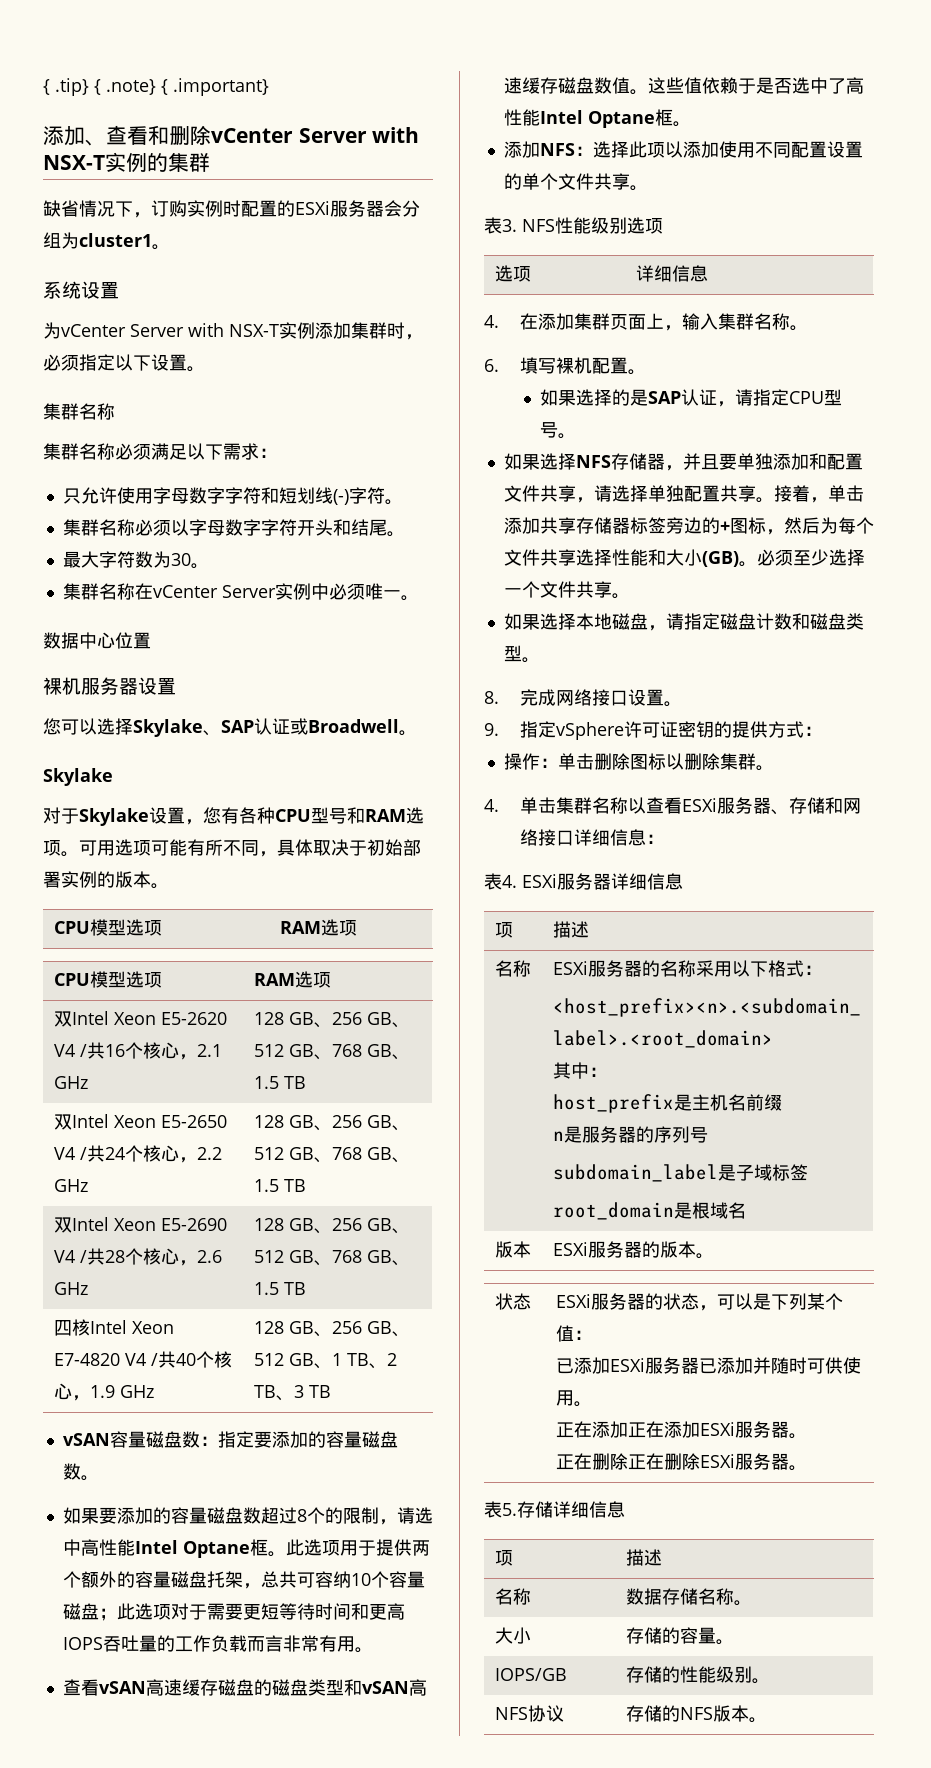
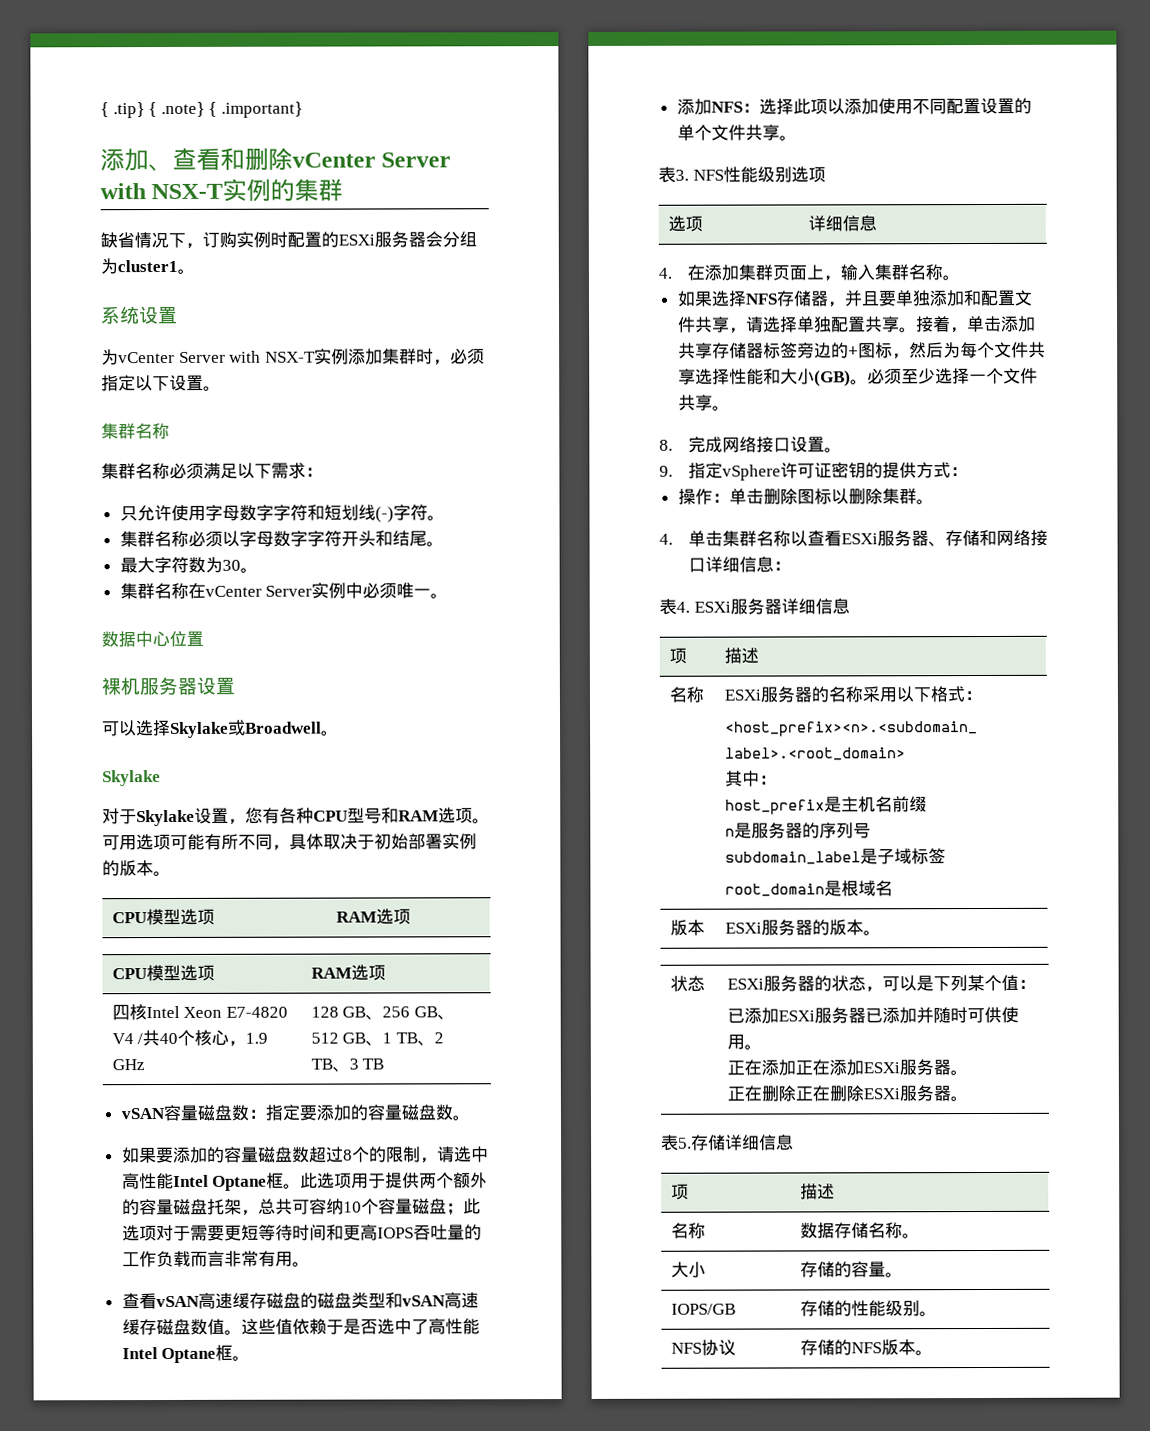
[43,718,61,735] 您 -> (235, 686) none
[203,718,290,736] 、SAP认证 -> (229, 729) none
[53,1011,227,1027] [53,1042,222,1060] [53,1076,88,1089] [253,1012,410,1028] [253,1044,410,1060] [253,1076,306,1089] [53,1114,227,1130] [53,1145,222,1163] [53,1179,88,1192] [253,1115,410,1131] [253,1147,410,1163] [253,1179,306,1192] [53,1217,227,1233] [53,1248,222,1266] [53,1282,88,1295] [253,1218,410,1234] [253,1250,410,1266] [253,1282,306,1295] // 双Intel Xeon E5-2620 V4 /共16个核心，2.1 GHz | 128 GB、256 GB、512 GB、768 GB、1.5 TB // 双Intel Xeon E5-2650 V4 /共24个核心，2.2 GHz | 128 GB、256 GB、512 GB、768 GB、1.5 TB // 双Intel Xeon E5-2690 V4 /共28个核心，2.6 GHz | 128 GB、256 GB、512 GB、768 GB、1.5 TB -> (386, 972) none
[484,357,646,375] [539,389,842,407] [539,422,576,439] // 6.填写裸机配置。 // 如果选择的是SAP认证，请指定CPU型号。 -> (960, 278) none
[503,613,864,631] [503,645,540,663] // 如果选择本地磁盘，请指定磁盘计数和磁盘类型。 -> (730, 408) none

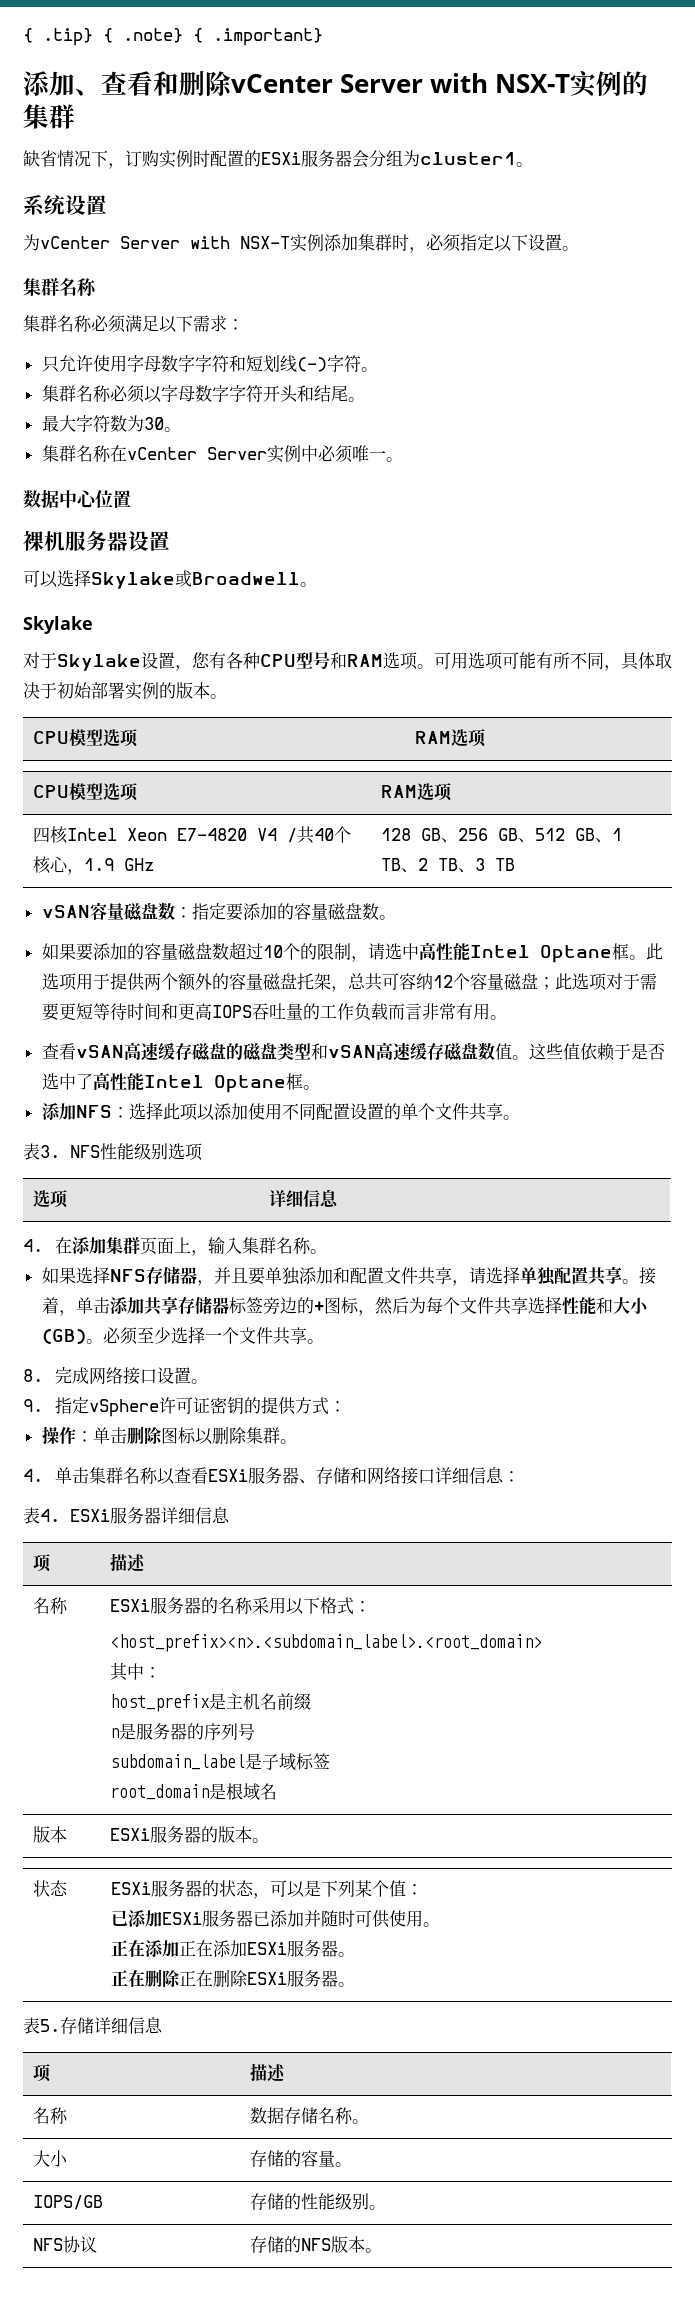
[342,1149,353,1161] 8 -> [262,945,283,958] 10
[342,1201,362,1213] 10 -> [432,975,453,988] 12

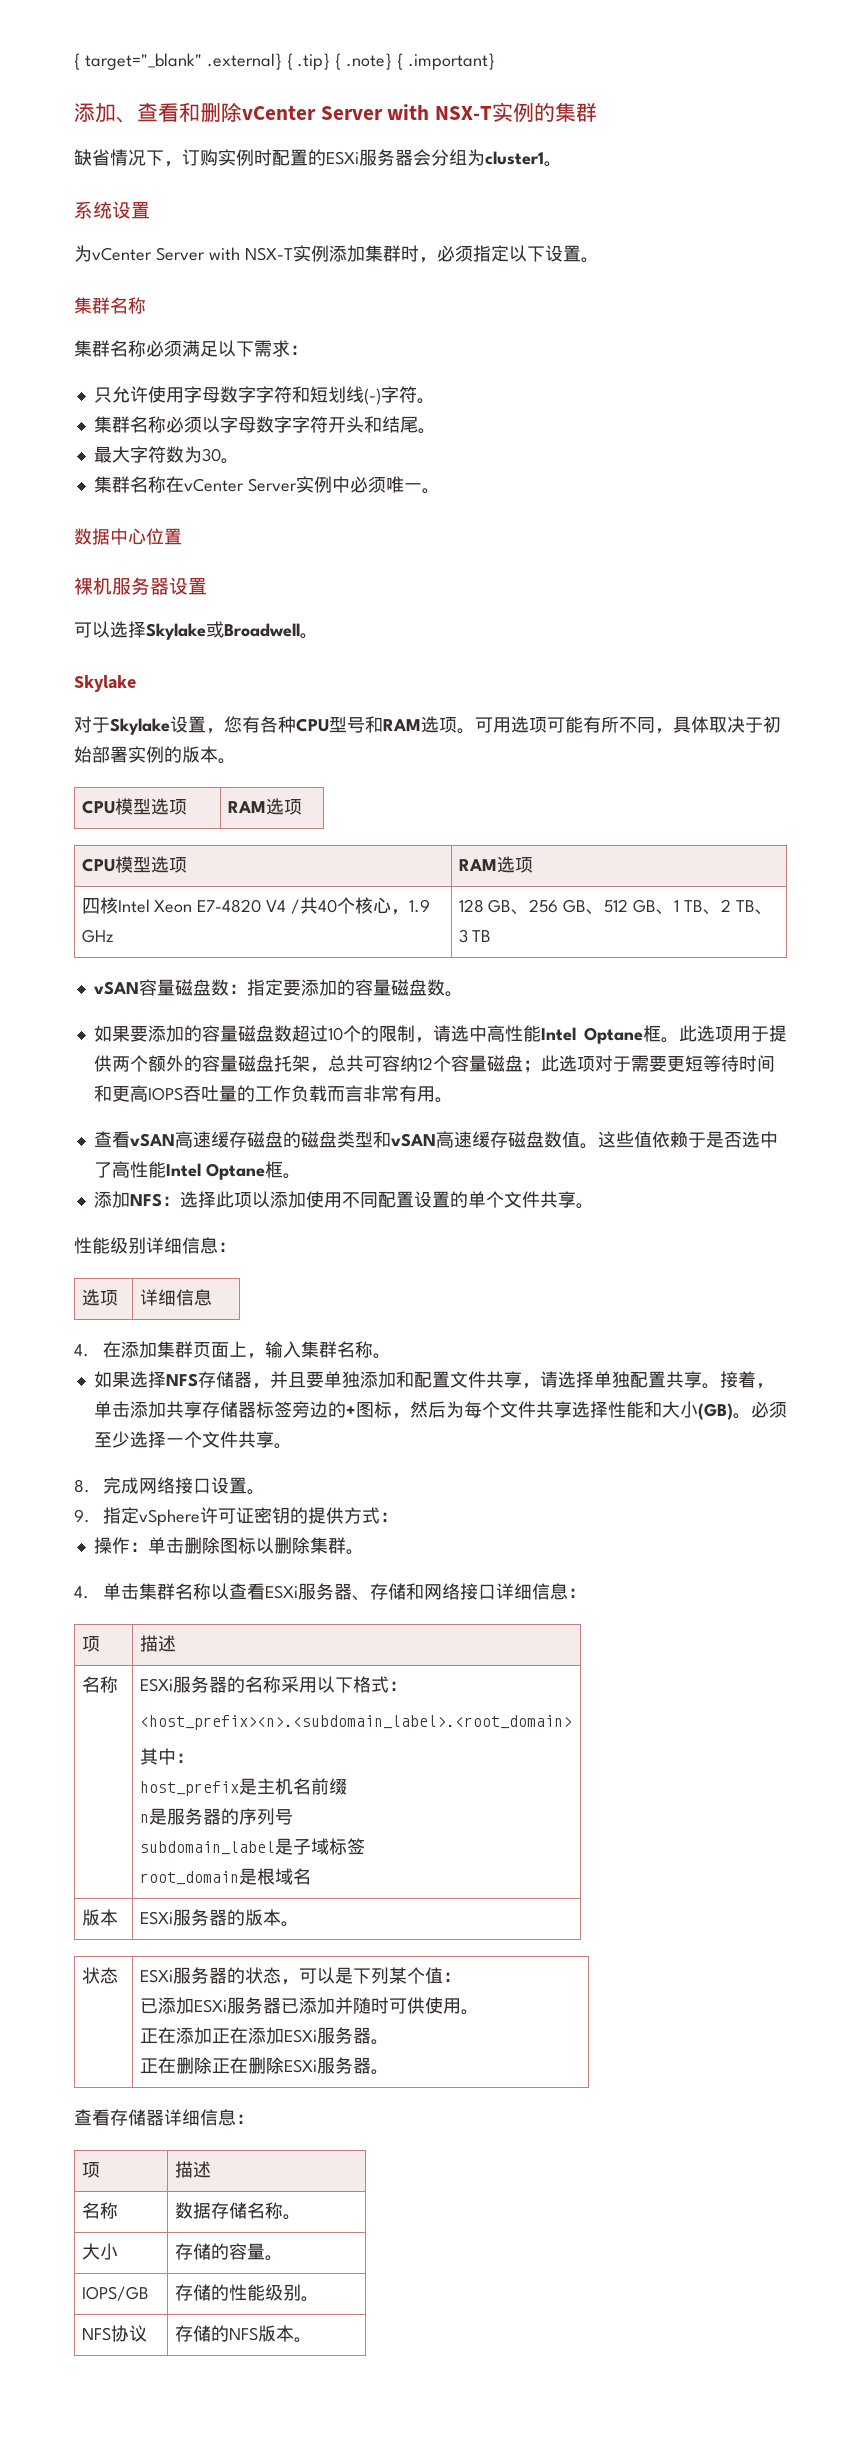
[23,28,33,43] { -> [74,53,293,70] { target="_blank" .external} {
[23,1143,203,1161] 表3. NFS性能级别选项 -> [74,1237,236,1254] 性能级别详细信息：
[23,1507,230,1524] // 表4. ESXi服务器详细信息 -> (587, 1593) none
[23,2017,163,2034] 表5.存储详细信息 -> [74,2109,254,2126] 查看存储器详细信息：

